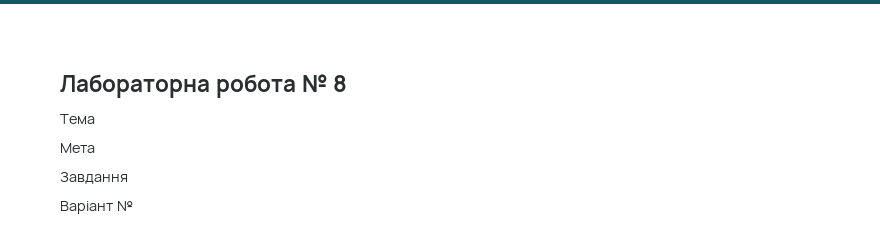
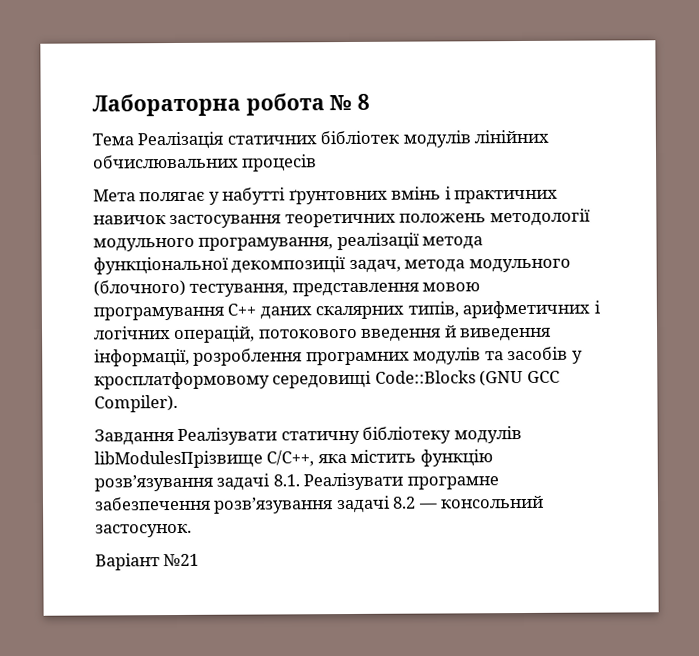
[60,143,95,153] [60,172,128,184] // Мета // Завдання -> [137,129,550,150] [93,154,318,172] [93,186,559,205] [93,208,591,229] [93,232,484,252] [93,256,571,275] [93,279,481,297] [93,300,601,321] [93,325,552,344] [94,346,583,367] [94,370,560,390] [94,394,178,413] [94,426,522,446] [94,449,493,469] [94,472,499,492] [94,495,545,514] [95,523,192,538] Реалізація статичних бібліотек модулів лінійних обчислювальних процесів // Мета полягає у набутті ґрунтовних вмінь і практичних навичок застосування теоретичних положень методології модульного програмування, реалізації метода функціональної декомпозиції задач, метода модульного (блочного) тестування, представлення мовою програмування С++ даних скалярних типів, арифметичних і логічних операцій, потокового введення й виведення інформації, розроблення програмних модулів та засобів у кросплатформовому середовищі Code::Blocks (GNU GCC Compiler). // Завдання Реалізувати статичну бібліотеку модулів libModulesПрізвище C/C++, яка містить функцію розв’язування задачі 8.1. Реалізувати програмне забезпечення розв’язування задачі 8.2 — консольний застосунок.
[116,201,133,211] № -> [163,553,200,567] №21

